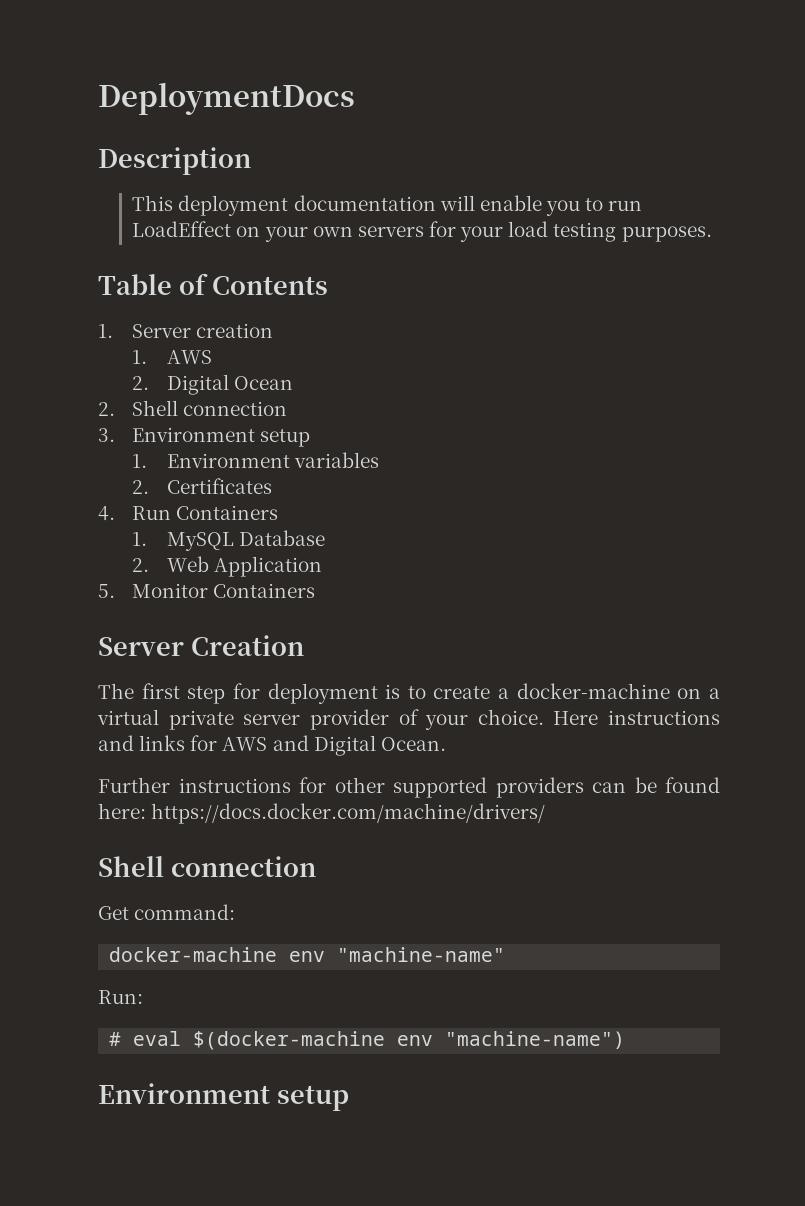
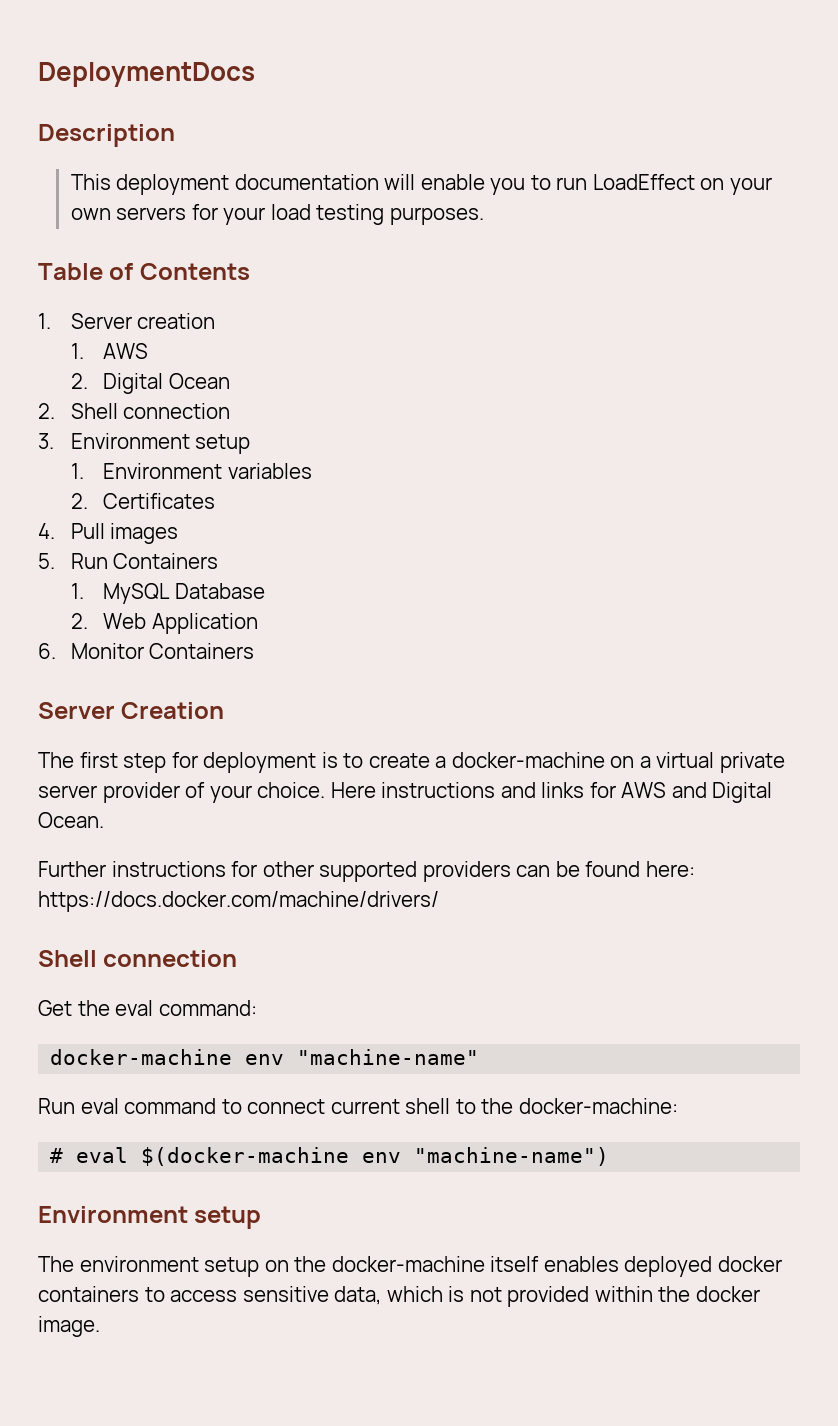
(115, 513) none -> [70,523,179,544] [38,553,55,569] Pull images // 5.
[98,584,115,598] 5. -> [38,643,56,659] 6.
(129, 913) none -> [77,1000,154,1016] the eval
[98,990,143,1004] Run: -> [38,1098,678,1114] Run eval command to connect current shell to the docker-machine:
(349, 1098) none -> [38,1256,782,1277] [38,1286,760,1307] [38,1316,100,1337] // The environment setup on the docker-machine itself enables deployed docker containers to access sensitive data, which is not provided within the docker image.

